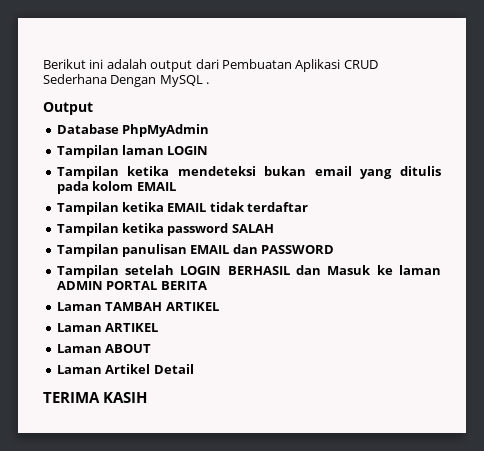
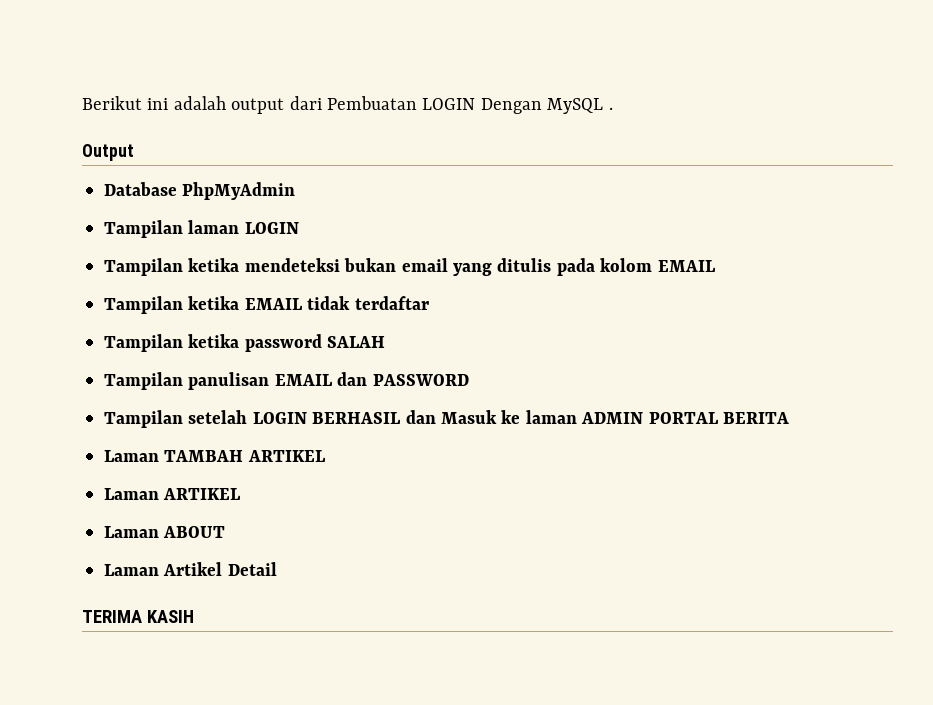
[295,59,378,72] [43,74,107,84] Aplikasi CRUD Sederhana -> [422,98,476,110] LOGIN

